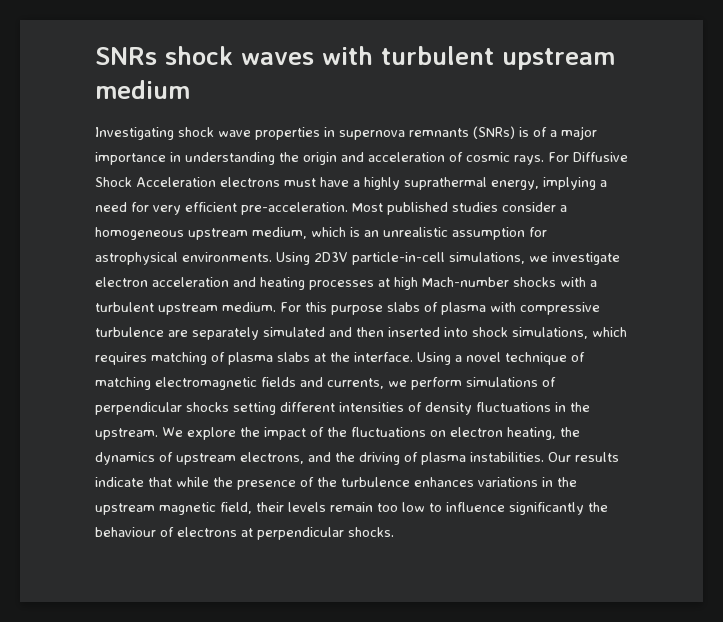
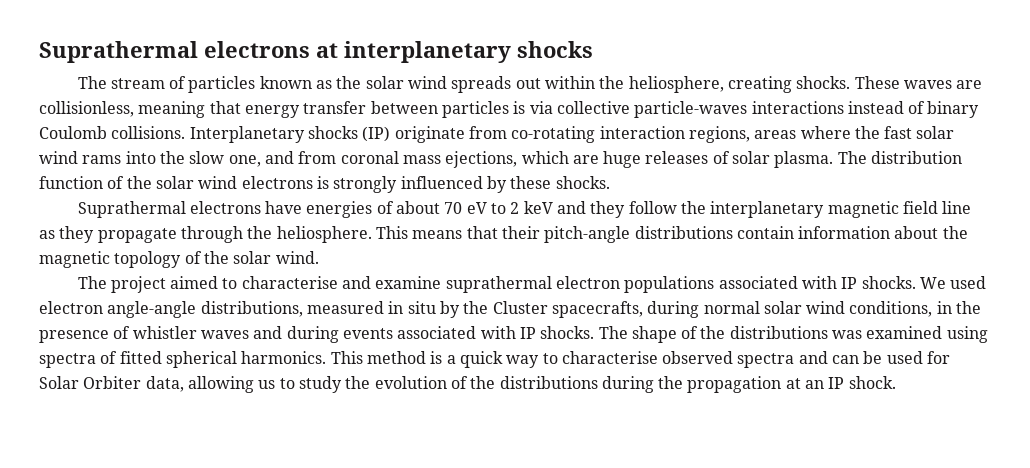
[95,46,615,70] [95,80,190,99] [95,126,597,140] [95,152,628,165] [95,177,607,190] [95,202,567,215] [95,227,547,240] [95,252,620,265] [95,277,597,290] [95,302,600,315] [95,327,627,340] [95,352,585,365] [95,377,556,390] [95,402,590,415] [95,427,580,440] [95,452,619,465] [95,477,577,490] [95,502,608,515] [95,527,394,540] SNRs shock waves with turbulent upstream medium // Investigating shock wave properties in supernova remnants (SNRs) is of a major importance in understanding the origin and acceleration of cosmic rays. For Diffusive Shock Acceleration electrons must have a highly suprathermal energy, implying a need for very efficient pre-acceleration. Most published studies consider a homogeneous upstream medium, which is an unrealistic assumption for astrophysical environments. Using 2D3V particle-in-cell simulations, we investigate electron acceleration and heating processes at high Mach-number shocks with a turbulent upstream medium. For this purpose slabs of plasma with compressive turbulence are separately simulated and then inserted into shock simulations, which requires matching of plasma slabs at the interface. Using a novel technique of matching electromagnetic fields and currents, we perform simulations of perpendicular shocks setting different intensities of density fluctuations in the upstream. We explore the impact of the fluctuations on electron heating, the dynamics of upstream electrons, and the driving of plasma instabilities. Our results indicate that while the presence of the turbulence enhances variations in the upstream magnetic field, their levels remain too low to influence significantly the behaviour of electrons at perpendicular shocks. -> [39,41,593,63] [77,76,983,93] [39,101,980,118] [39,126,955,143] [39,151,963,168] [39,176,610,193] [77,201,972,218] [39,226,968,243] [39,251,319,268] [77,276,987,293] [39,301,982,318] [39,326,988,343] [39,351,951,368] [39,376,896,393] Suprathermal electrons at interplanetary shocks // The stream of particles known as the solar wind spreads out within the heliosphere, creating shocks. These waves are collisionless, meaning that energy transfer between particles is via collective particle-waves interactions instead of binary Coulomb collisions. Interplanetary shocks (IP) originate from co-rotating interaction regions, areas where the fast solar wind rams into the slow one, and from coronal mass ejections, which are huge releases of solar plasma. The distribution function of the solar wind electrons is strongly influenced by these shocks. // Suprathermal electrons have energies of about 70 eV to 2 keV and they follow the interplanetary magnetic field line as they propagate through the heliosphere. This means that their pitch-angle distributions contain information about the magnetic topology of the solar wind. // The project aimed to characterise and examine suprathermal electron populations associated with IP shocks. We used electron angle-angle distributions, measured in situ by the Cluster spacecrafts, during normal solar wind conditions, in the presence of whistler waves and during events associated with IP shocks. The shape of the distributions was examined using spectra of fitted spherical harmonics. This method is a quick way to characterise observed spectra and can be used for Solar Orbiter data, allowing us to study the evolution of the distributions during the propagation at an IP shock.

